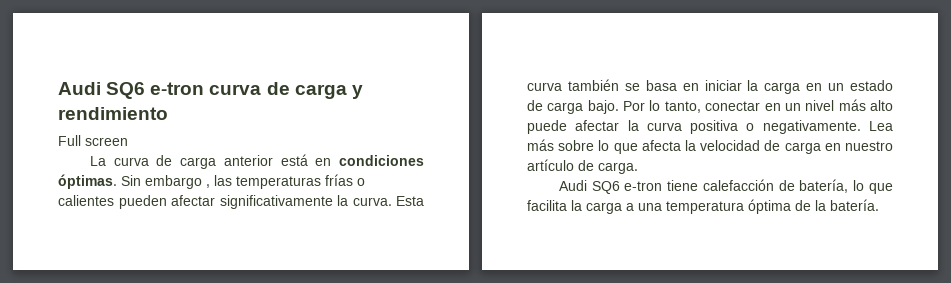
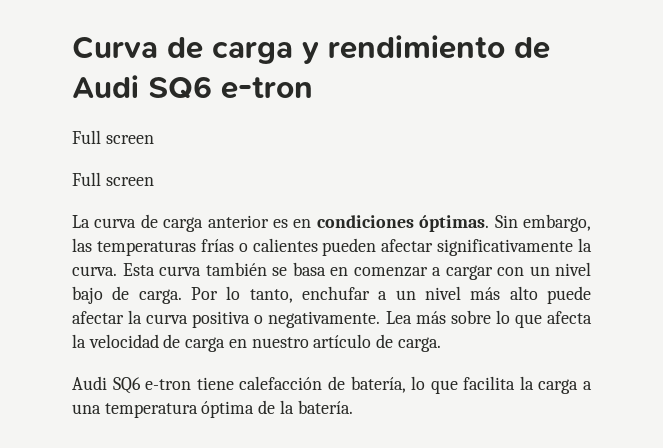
[58,82,262,99] Audi SQ6 e-tron curva -> [72,36,158,59] Curva
(168, 113) none -> [514,37,550,59] [72,75,313,99] [72,130,154,144] de Audi SQ6 e-tron // Full screen
[280,154,308,166] está -> [273,219,288,228] es
[145,175,210,189] embargo , -> [523,214,591,232] embargo,
[704,80,893,94] [527,100,619,114] iniciar la carga en un estado de carga bajo. -> [353,262,591,280] [72,286,182,304] comenzar a cargar con un nivel bajo de carga.
[705,101,781,111] conectar en -> [302,286,388,300] enchufar a

